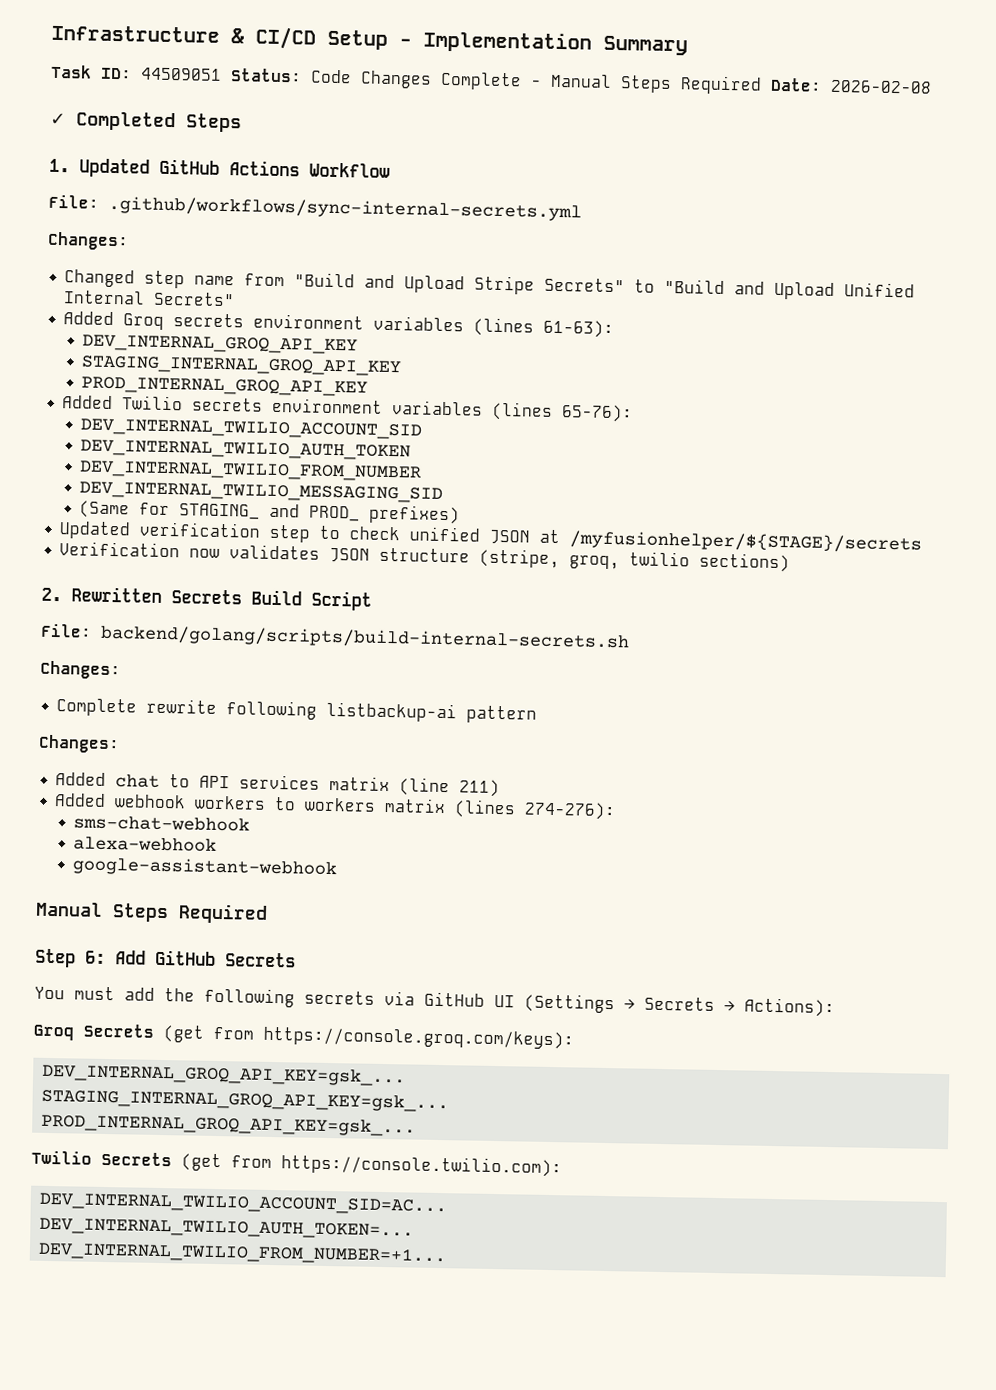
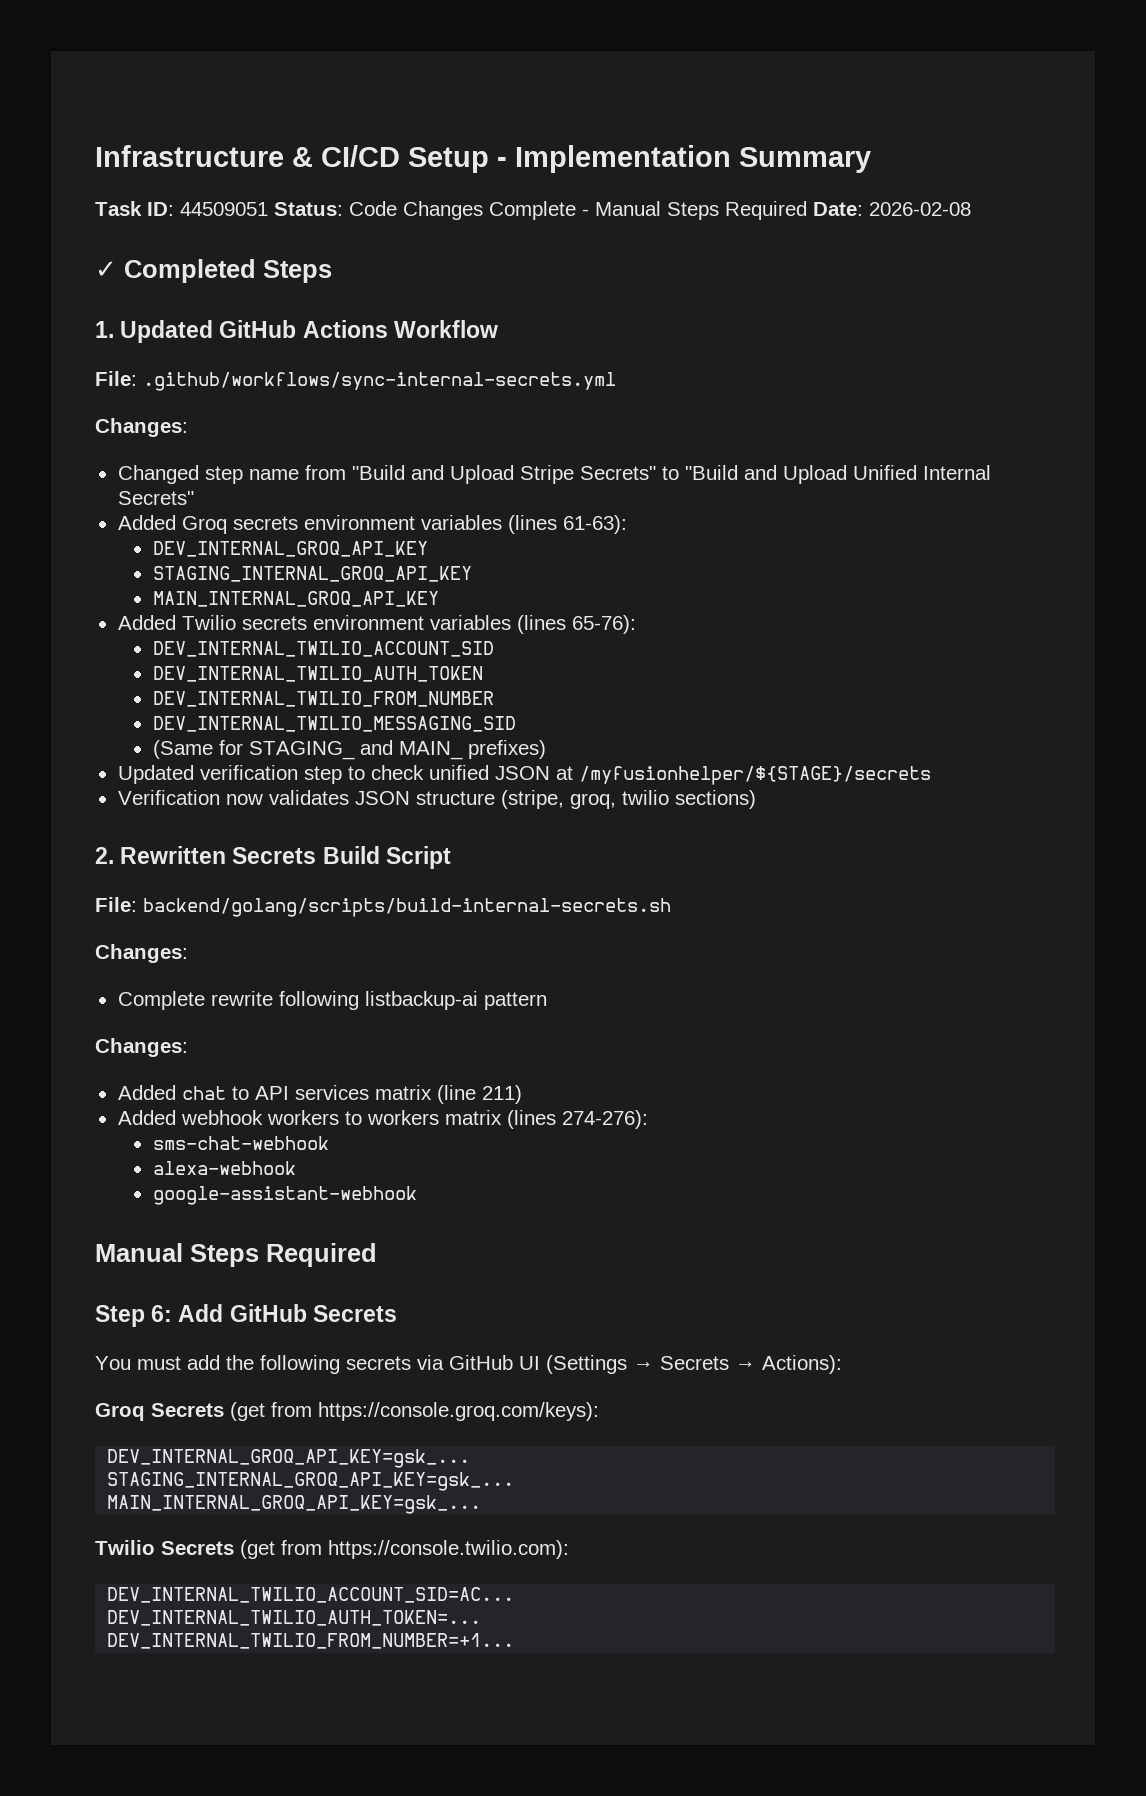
[80,376,368,397] PROD_INTERNAL_GROQ_API_KEY -> [152,591,439,607] MAIN_INTERNAL_GROQ_API_KEY
[308,505,360,522] PROD_ -> [398,741,463,760] MAIN_
[41,1113,417,1137] PROD_INTERNAL_GROQ_API_KEY=gsk_... -> [107,1495,482,1514] MAIN_INTERNAL_GROQ_API_KEY=gsk_...

